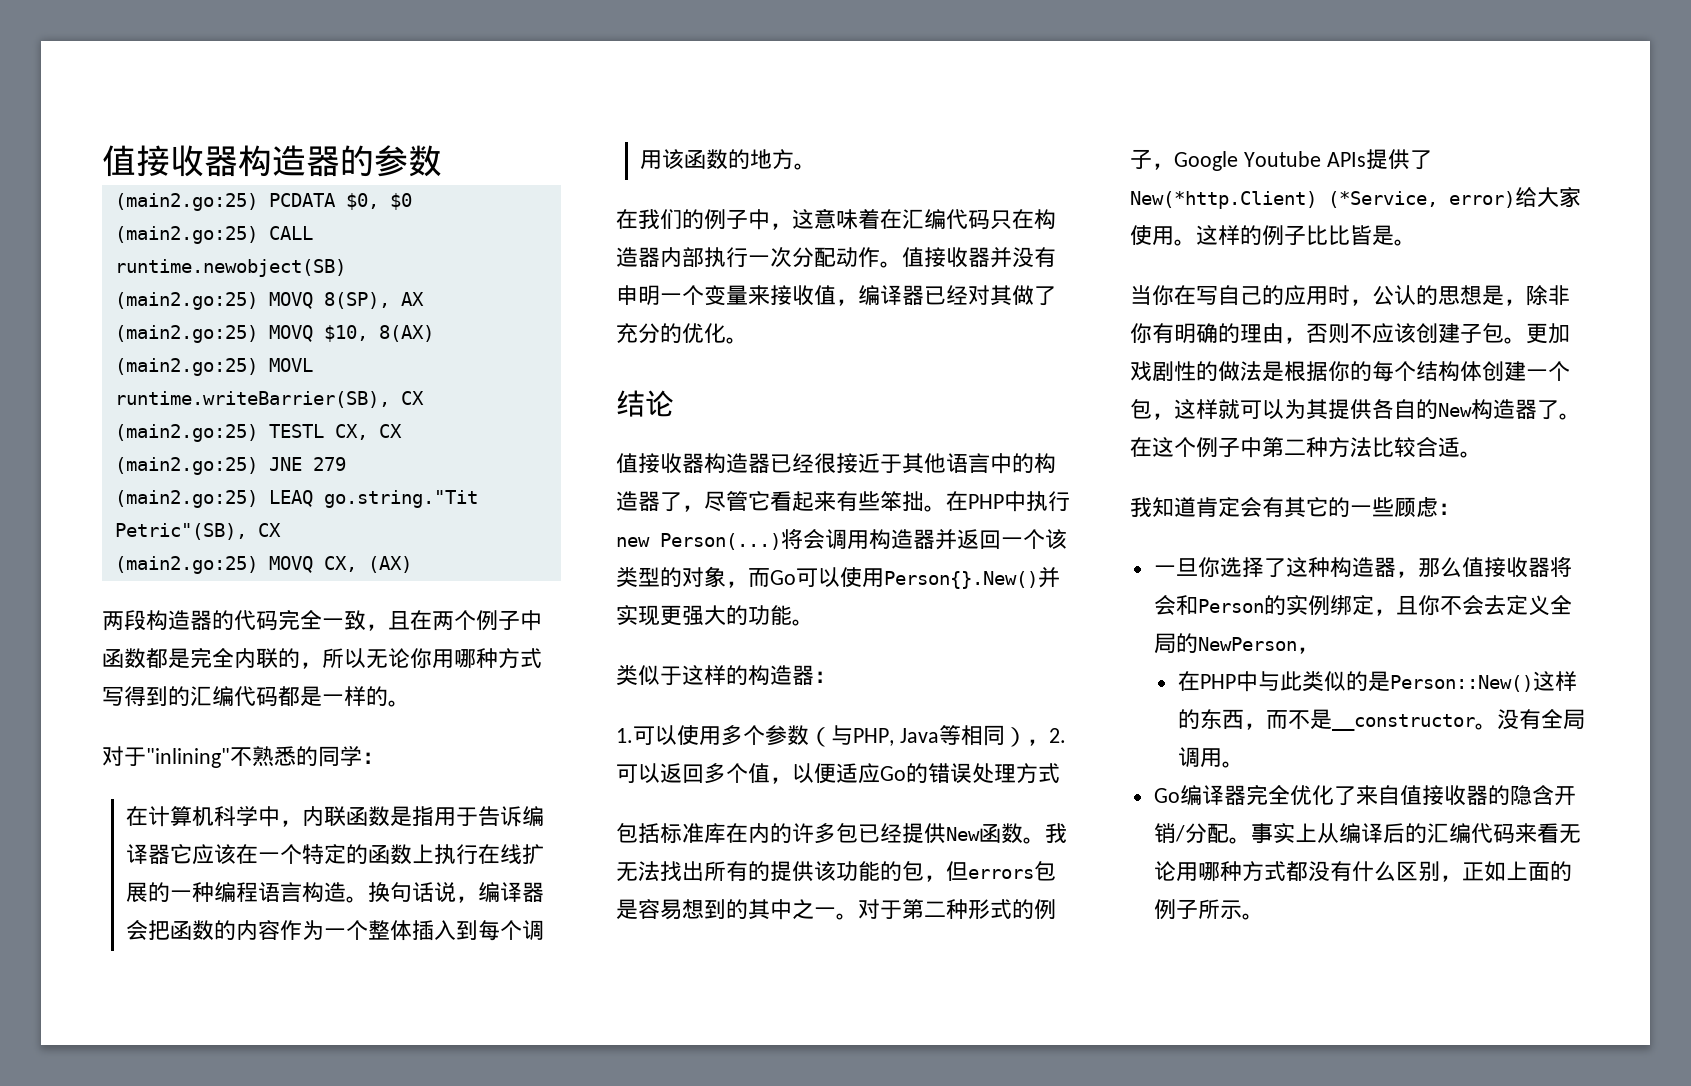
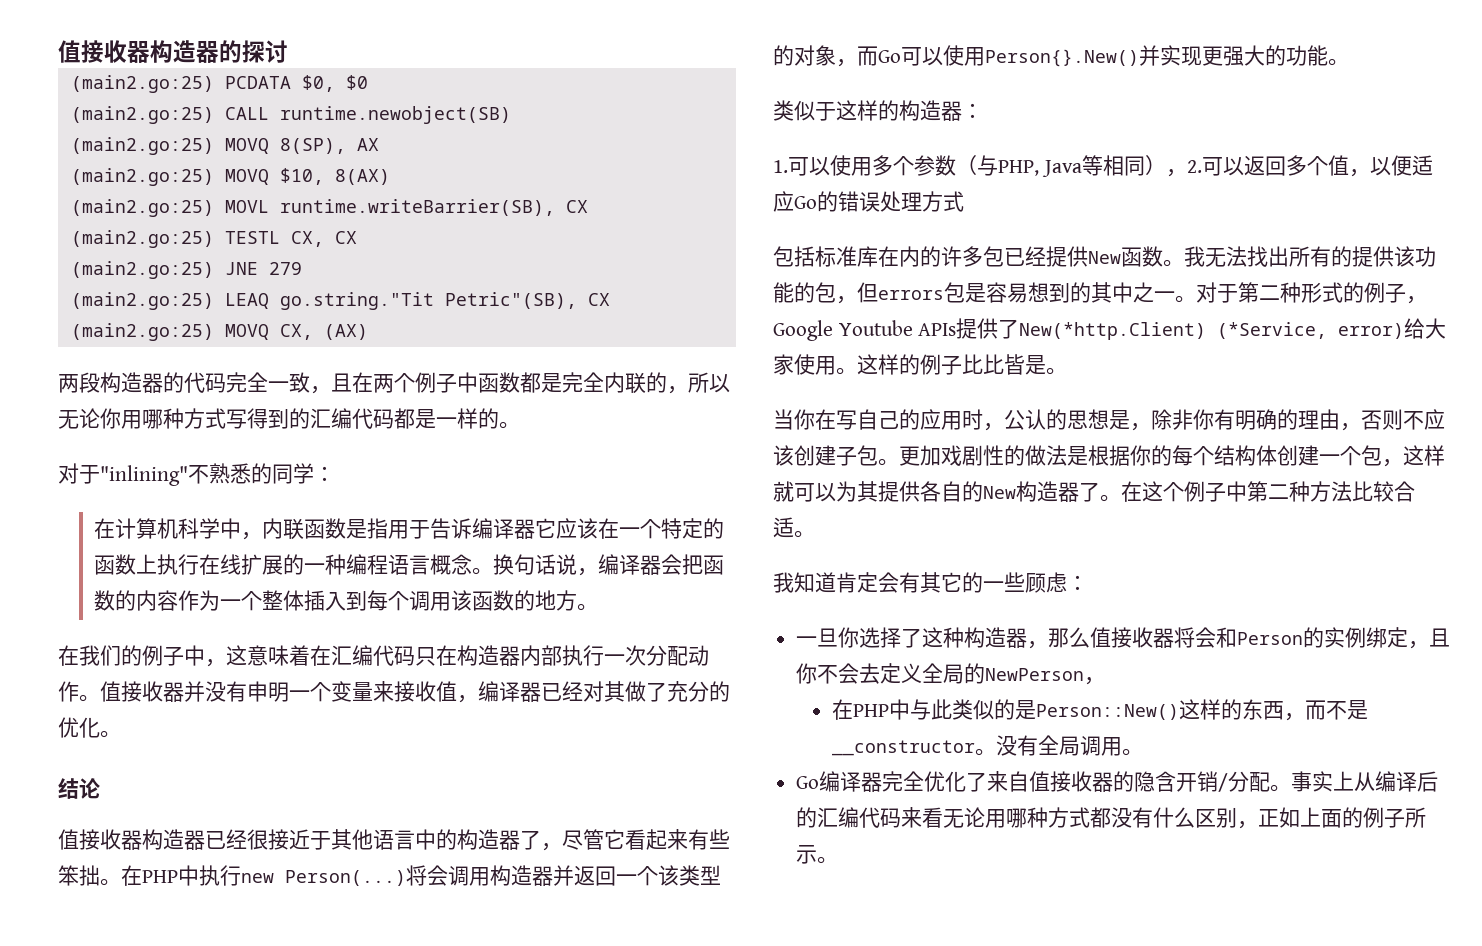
[374,145,442,177] 参数 -> [242,40,288,63] 探讨
[301,882,346,902] 构造 -> [430,554,473,575] 概念

